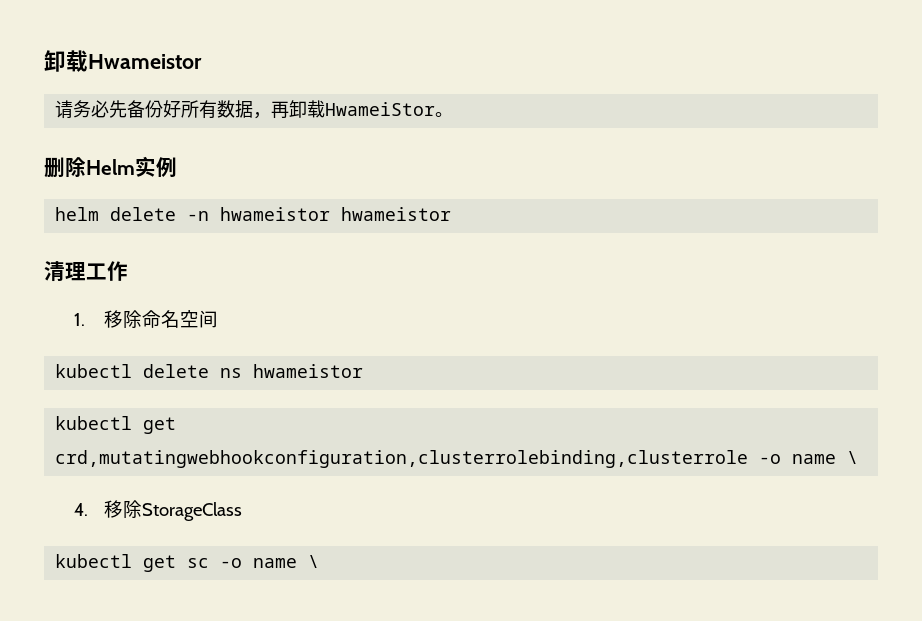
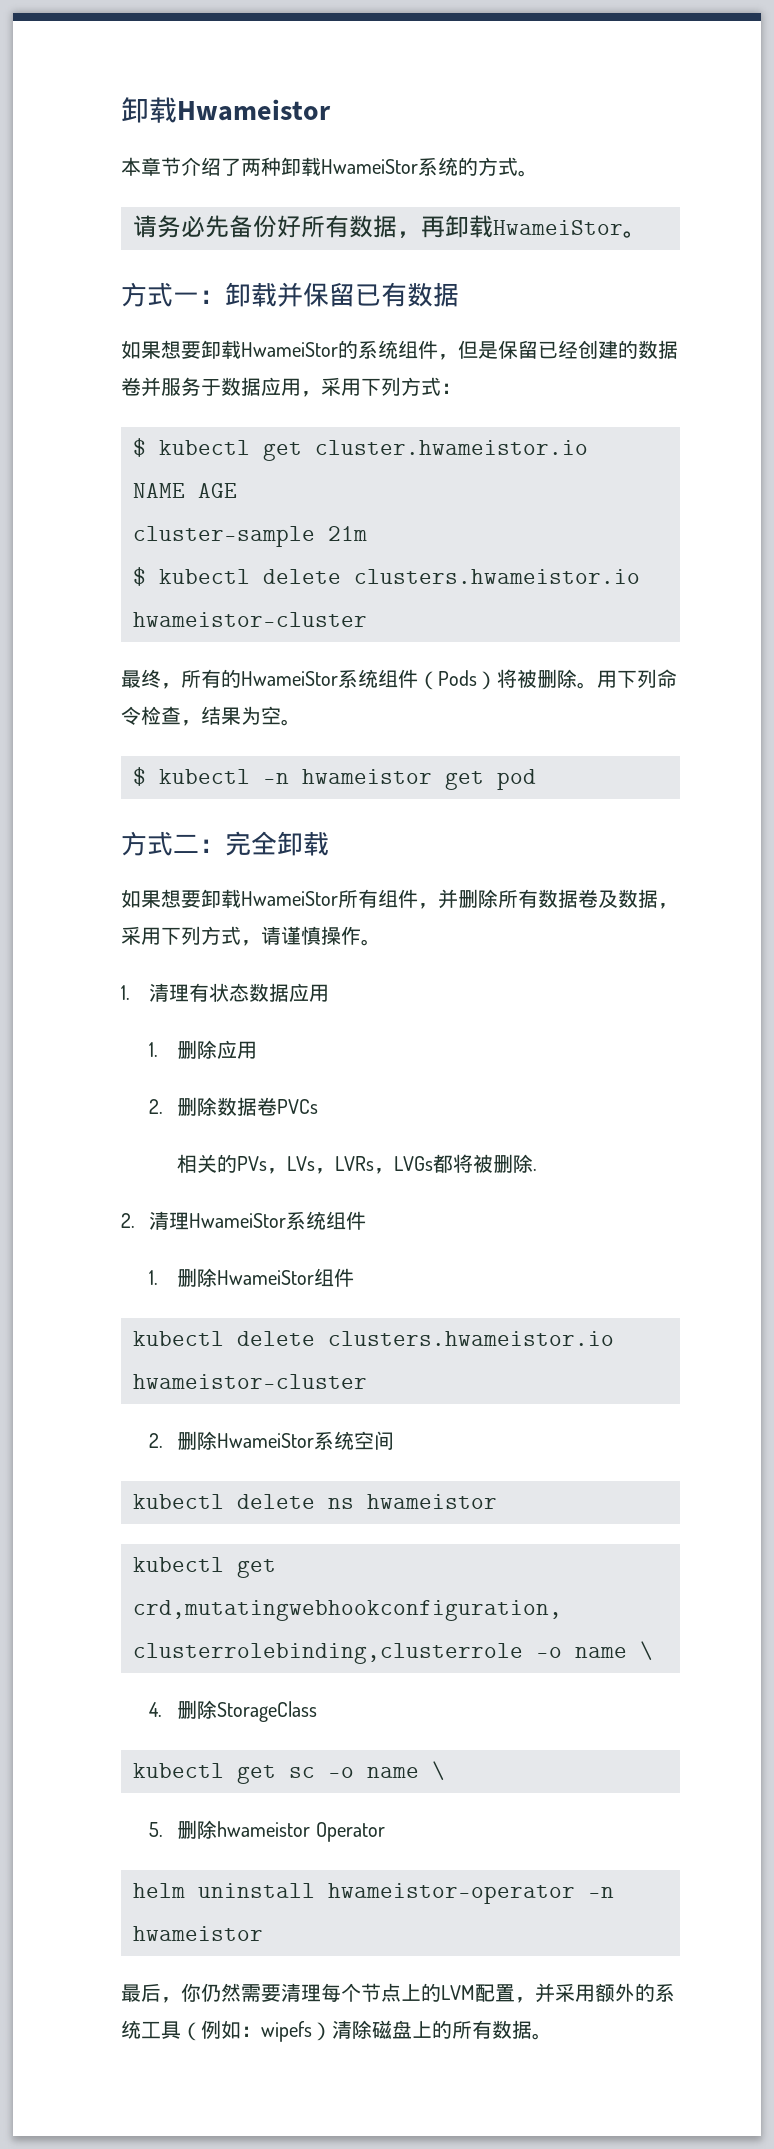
(202, 61) none -> [121,157,538,177] // 本章节介绍了两种卸载HwameiStor系统的方式。
[44,156,177,178] [55,207,452,221] [44,261,128,282] [73,310,180,328] 删除Helm实例 // helm delete -n hwameistor hwameistor // 清理工作 // 1.移除命名 -> [121,282,459,307] [121,340,678,360] [121,377,461,397] [133,438,588,461] [133,483,237,498] [133,526,367,547] [133,567,640,586] [133,612,367,627] [121,669,677,690] [121,706,301,726] [133,767,536,790] [121,831,329,856] [121,889,678,909] [121,926,381,946] [121,983,330,1002] [149,1040,258,1059] [149,1097,319,1116] [177,1154,538,1174] [121,1211,367,1230] [149,1268,355,1287] [133,1331,614,1346] [133,1374,367,1389] [149,1431,355,1450] 方式一：卸载并保留已有数据 // 如果想要卸载HwameiStor的系统组件，但是保留已经创建的数据卷并服务于数据应用，采用下列方式： // $ kubectl get cluster.hwameistor.io // NAME AGE // cluster-sample 21m // $ kubectl delete clusters.hwameistor.io hwameistor-cluster // 最终，所有的HwameiStor系统组件（Pods）将被删除。用下列命令检查，结果为空。 // $ kubectl -n hwameistor get pod // 方式二：完全卸载 // 如果想要卸载HwameiStor所有组件，并删除所有数据卷及数据，采用下列方式，请谨慎操作。 // 1.清理有状态数据应用 // 1.删除应用 // 2.删除数据卷PVCs // 相关的PVs，LVs，LVRs，LVGs都将被删除. // 2.清理HwameiStor系统组件 // 1.删除HwameiStor组件 // kubectl delete clusters.hwameistor.io hwameistor-cluster // 2.删除HwameiStor系统
[103,500,123,518] 移 -> [177,1700,198,1719] 删
(320, 561) none -> [149,1820,385,1842] [133,1883,614,1904] [133,1926,263,1941] [121,1983,675,2003] [121,2020,552,2042] // 5.删除hwameistor Operator // helm uninstall hwameistor-operator -n hwameistor // 最后，你仍然需要清理每个节点上的LVM配置，并采用额外的系统工具（例如：wipefs）清除磁盘上的所有数据。

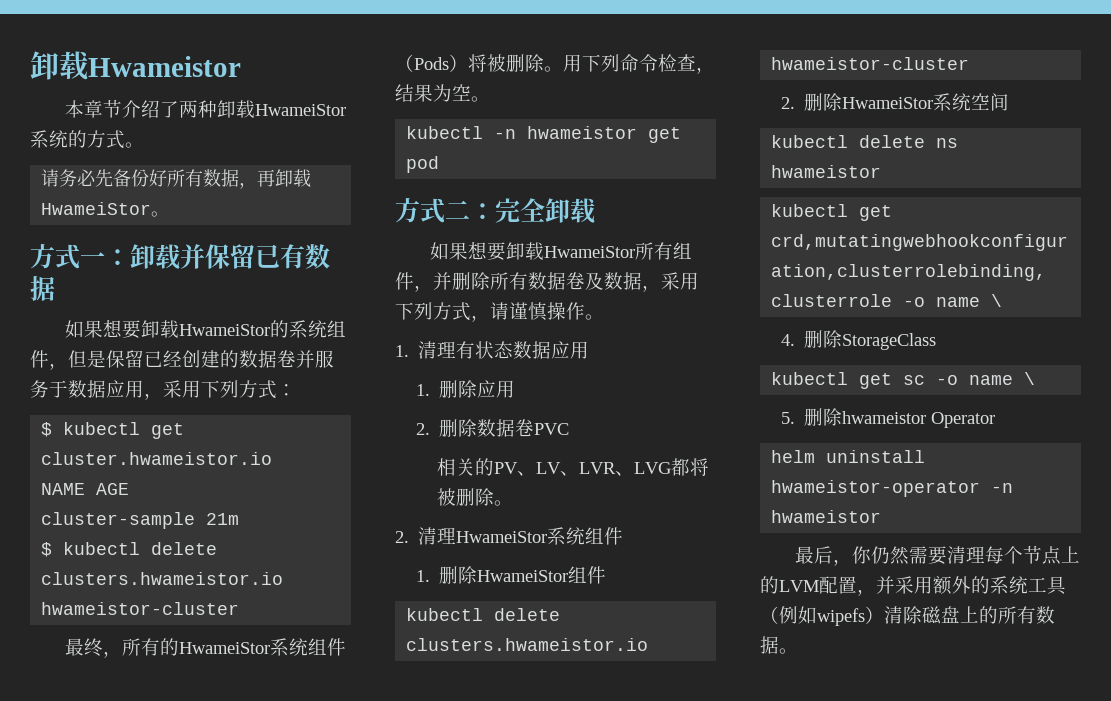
[133,767,146,786] $ -> (490, 99) none
[277,1099,319,1114] PVCs -> [534,423,570,435] PVC
[237,1156,434,1174] PVs，LVs，LVRs，LVGs -> [493,462,671,476] PV、LV、LVR、LVG
[533,1168,538,1171] . -> [493,500,513,506] 。
[241,2026,261,2037] ： -> (817, 615) none

